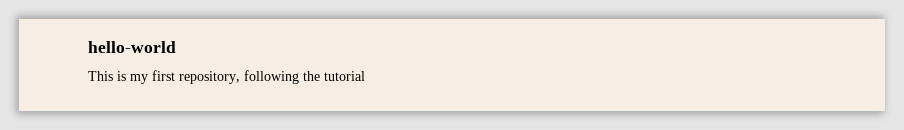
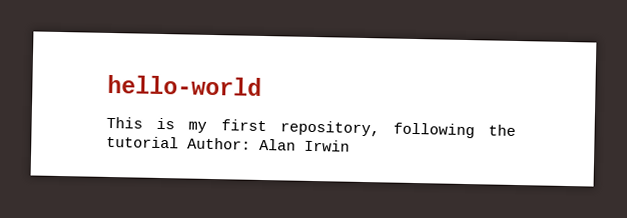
(365, 76) none -> [187,137,350,152] Author: Alan Irwin

